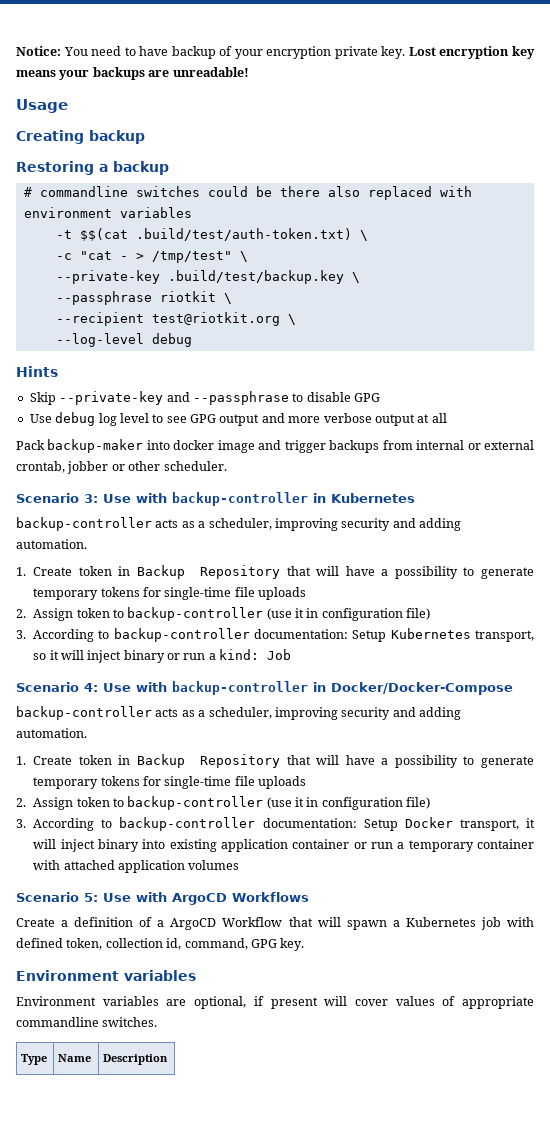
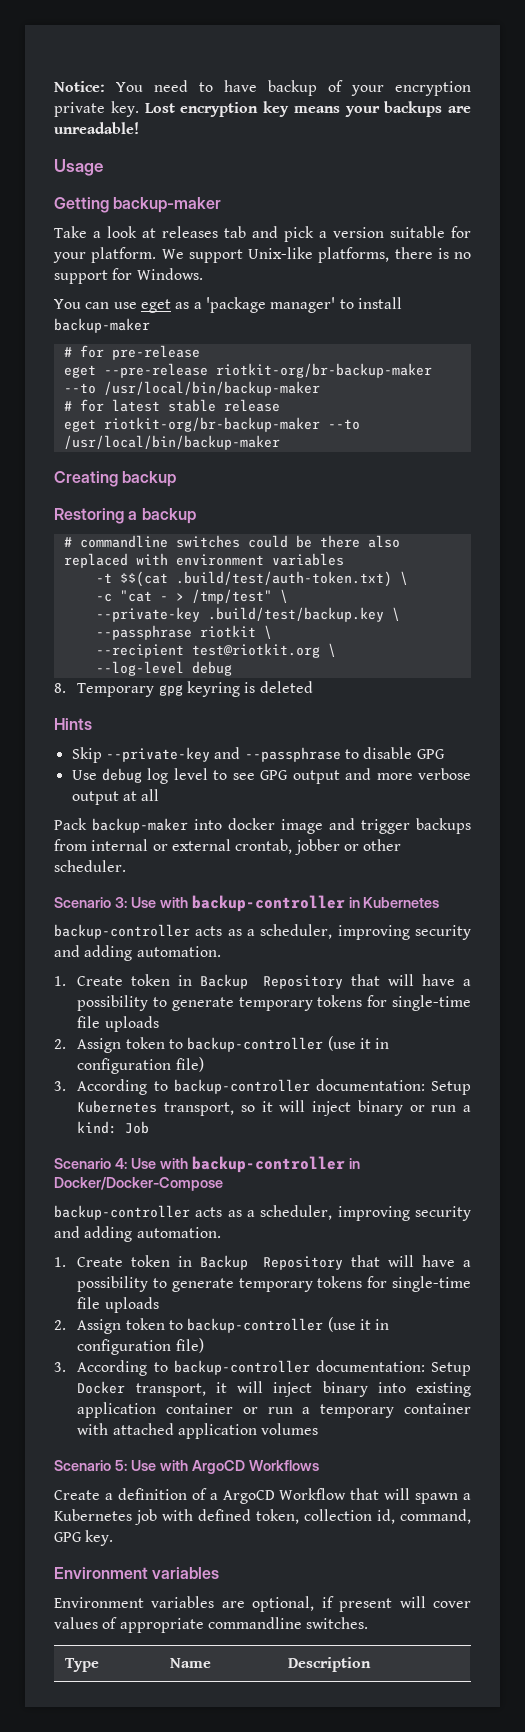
(68, 106) none -> [54,197,222,213] [54,226,471,242] [53,247,471,263] [54,268,203,284] [54,297,402,313] [54,318,150,333] [63,345,200,360] [63,363,432,378] [63,381,320,396] [63,399,280,412] [63,417,360,432] [63,435,280,450] // Getting backup-maker // Take a look at releases tab and pick a version suitable for your platform. We support Unix-like platforms, there is no support for Windows. // You can use eget as a 'package manager' to install backup-maker // # for pre-release // eget --pre-release riotkit-org/br-backup-maker --to /usr/local/bin/backup-maker // # for latest stable release // eget riotkit-org/br-backup-maker --to /usr/local/bin/backup-maker
(192, 340) none -> [54,681,313,697] // 8. Temporary gpg keyring is deleted

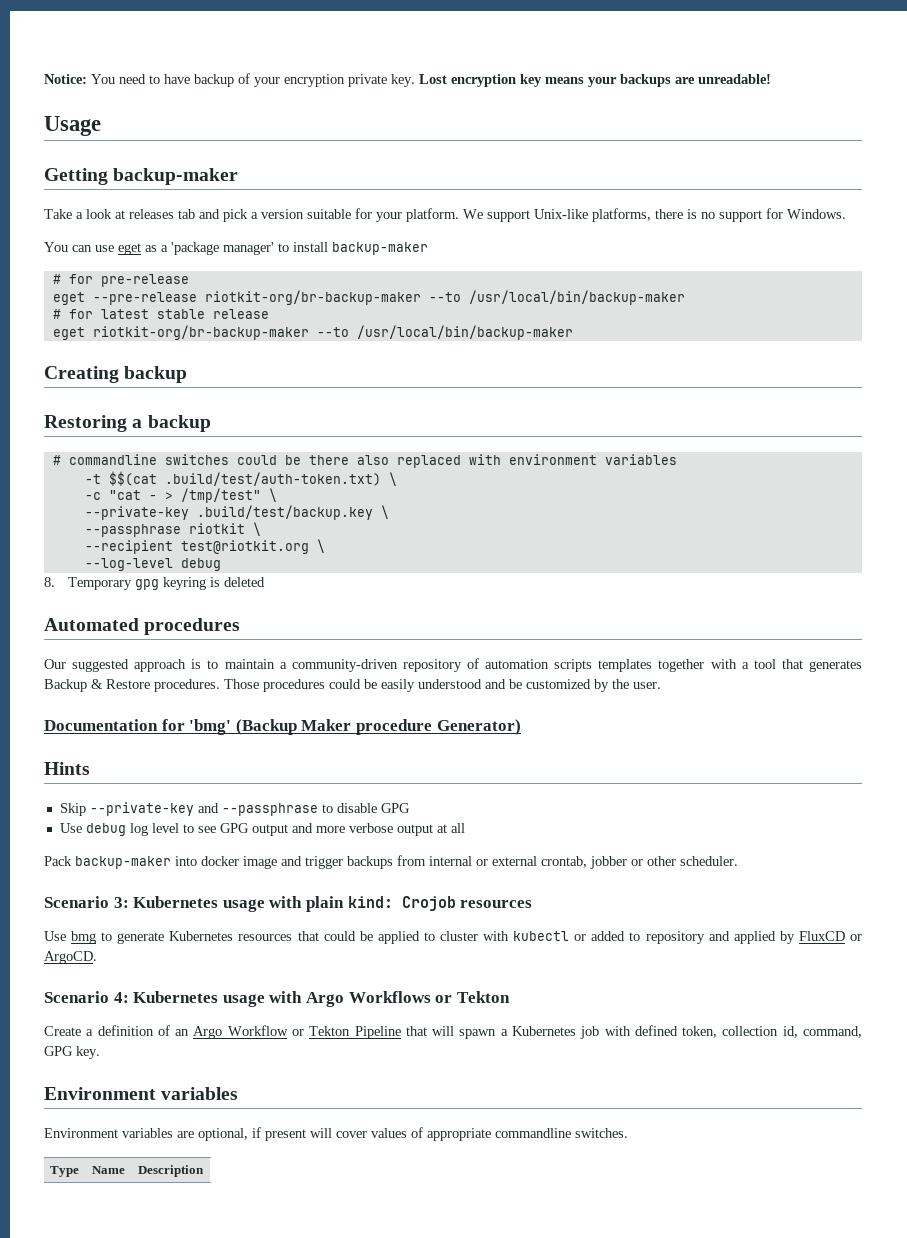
(313, 687) none -> [44,618,241,635] [44,658,862,672] [44,679,661,692] [44,719,521,735] // Automated procedures // Our suggested approach is to maintain a community-driven repository of automation scripts templates together with a tool that generates Backup & Restore procedures. Those procedures could be easily understood and be customized by the user. // Documentation for 'bmg' (Backup Maker procedure Generator)
[130,895,440,912] [54,924,471,940] [54,945,221,961] [54,974,471,989] [77,995,472,1011] [77,1016,159,1032] [54,1036,390,1053] [77,1057,204,1074] [54,1079,471,1095] [77,1100,471,1116] [77,1121,150,1134] [54,1156,360,1173] [54,1177,223,1191] [54,1205,471,1221] [54,1226,221,1242] [54,1255,471,1270] [77,1276,472,1292] [77,1297,159,1313] [54,1317,390,1334] [77,1338,204,1355] [54,1360,471,1376] [77,1381,471,1397] [77,1402,472,1418] [77,1423,319,1439] [54,1460,319,1474] [54,1488,347,1504] Use with backup-controller in Kubernetes // backup-controller acts as a scheduler, improving security and adding automation. // 1. Create token in Backup Repository that will have a possibility to generate temporary tokens for single-time file uploads // 2. Assign token to backup-controller (use it in configuration file) // 3. According to backup-controller documentation: Setup Kubernetes transport, so it will inject binary or run a kind: Job // Scenario 4: Use with backup-controller in Docker/Docker-Compose // backup-controller acts as a scheduler, improving security and adding automation. // 1. Create token in Backup Repository that will have a possibility to generate temporary tokens for single-time file uploads // 2. Assign token to backup-controller (use it in configuration file) // 3. According to backup-controller documentation: Setup Docker transport, it will inject binary into existing application container or run a temporary container with attached application volumes // Scenario 5: Use with ArgoCD Workflows // Create a definition of a ArgoCD Workflow -> [133,896,533,912] [44,931,863,944] [44,951,97,964] [44,991,510,1007] [44,1025,401,1039] Kubernetes usage with plain kind: Crojob resources // Use bmg to generate Kubernetes resources that could be applied to cluster with kubectl or added to repository and applied by FluxCD or ArgoCD. // Scenario 4: Kubernetes usage with Argo Workflows or Tekton // Create a definition of an Argo Workflow or Tekton Pipeline

